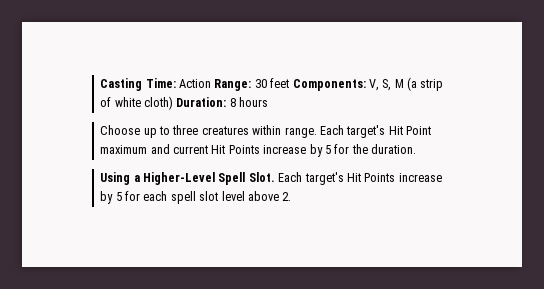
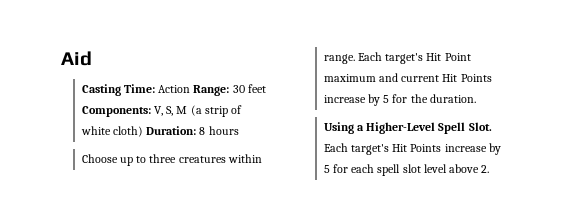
(100, 84) none -> [61,51,92,66] Aid //

